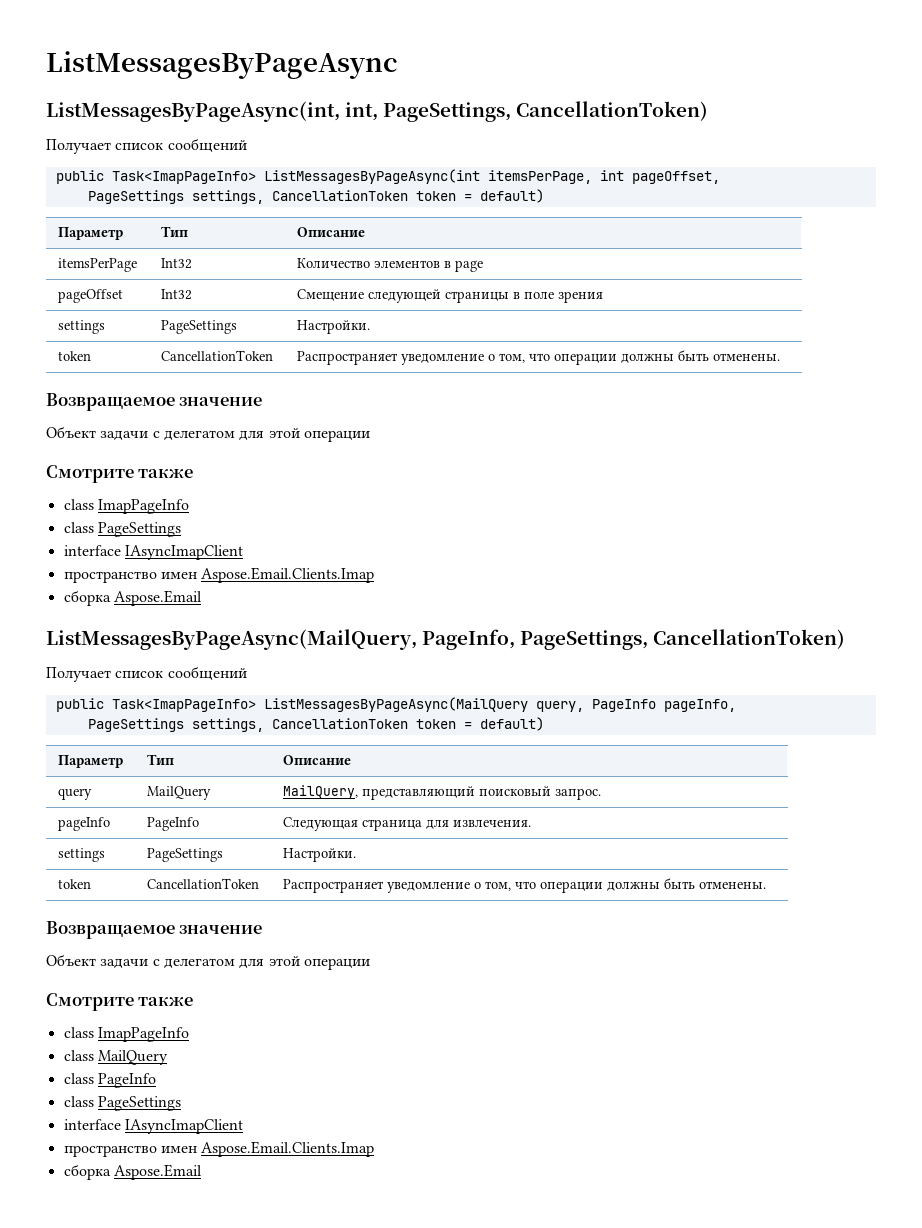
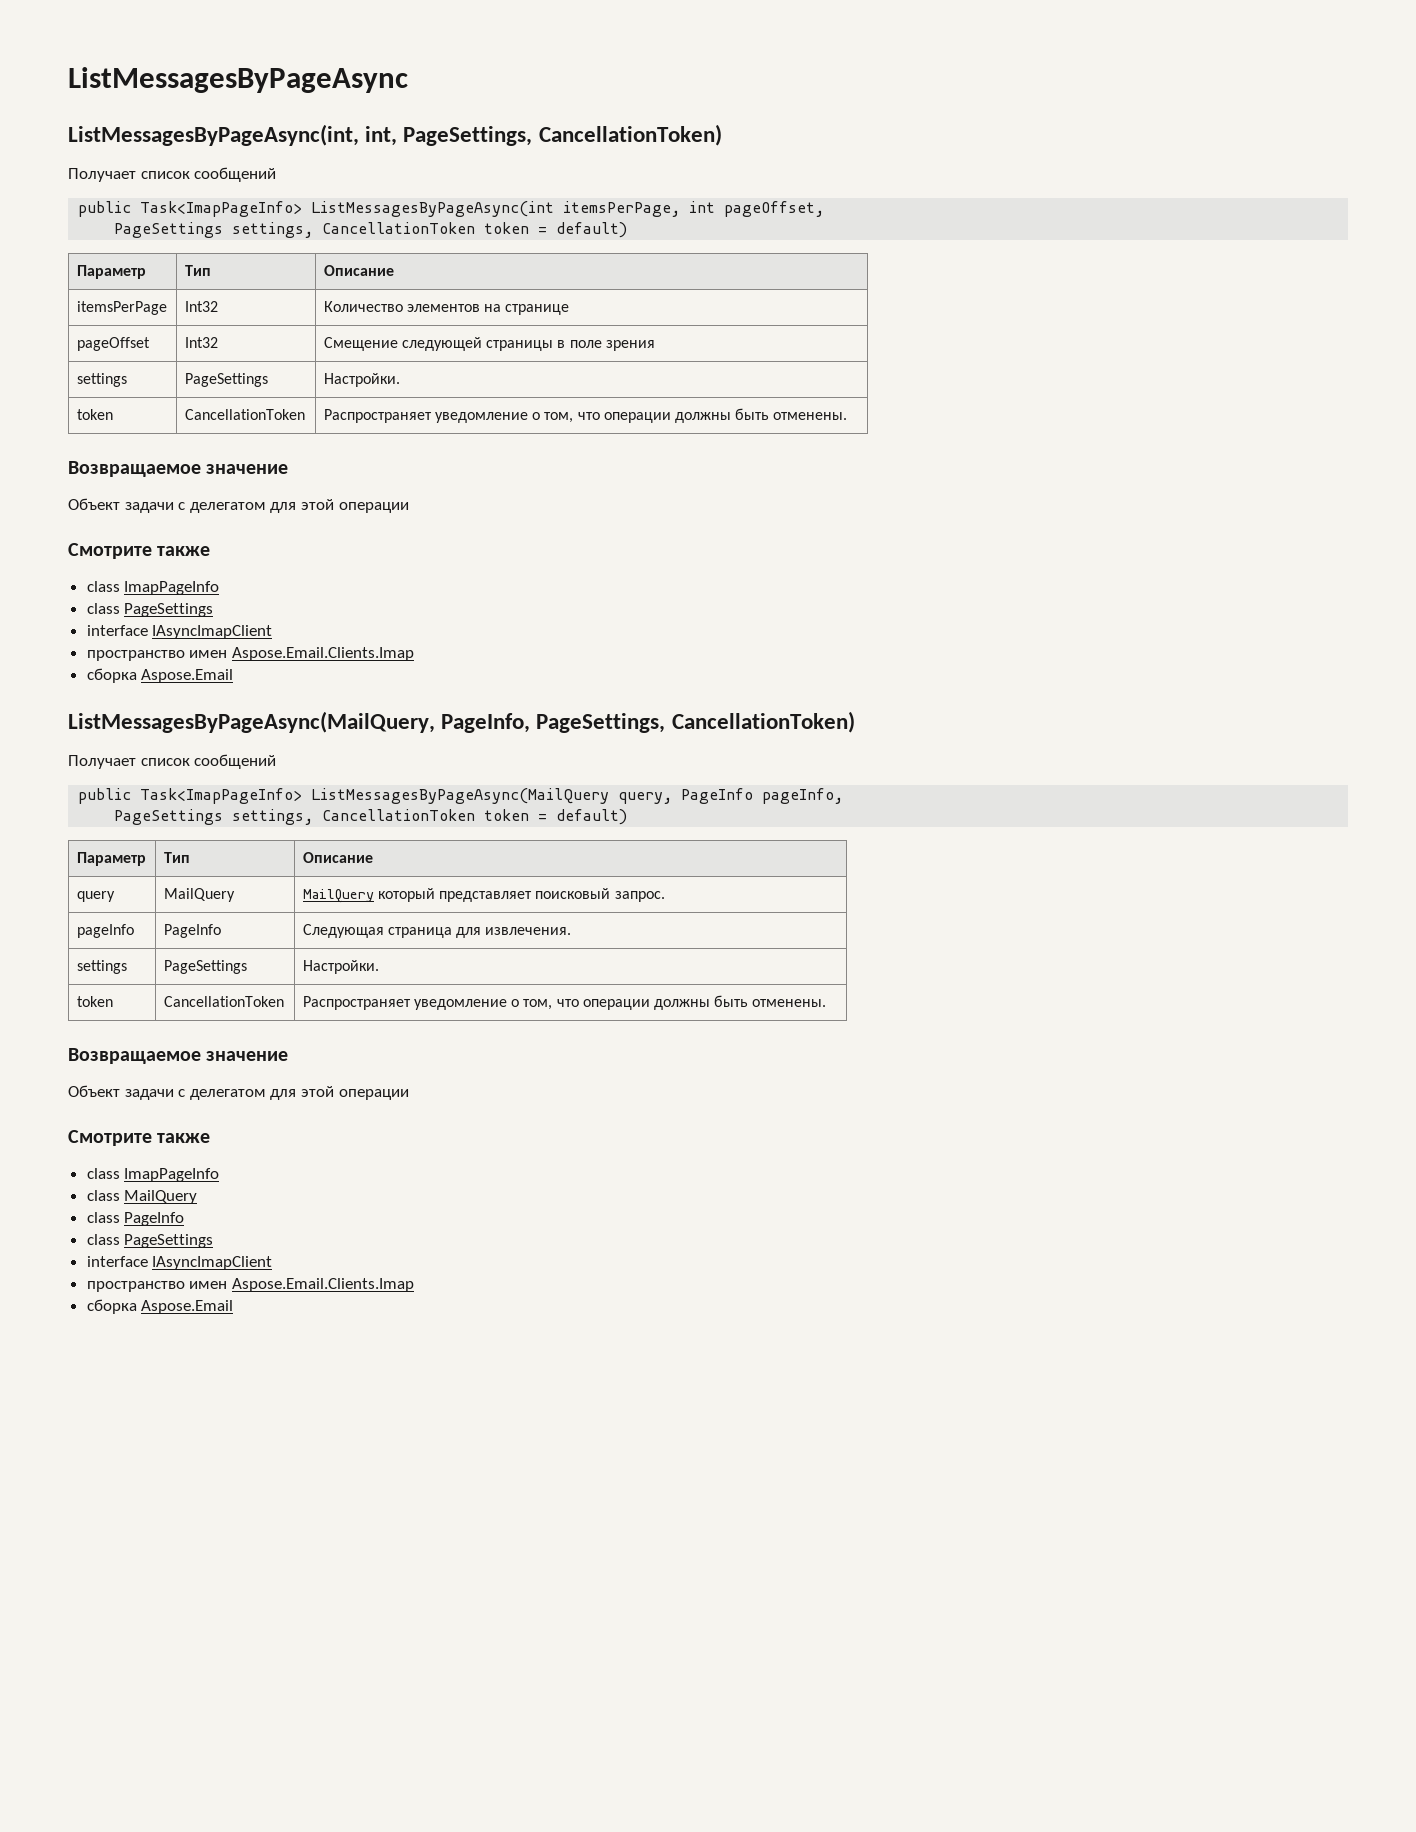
[443,260,483,272] в page -> [484,304,570,315] на странице
[282,785,475,800] MailQuery, представляющий -> [302,888,533,903] MailQuery который представляет

